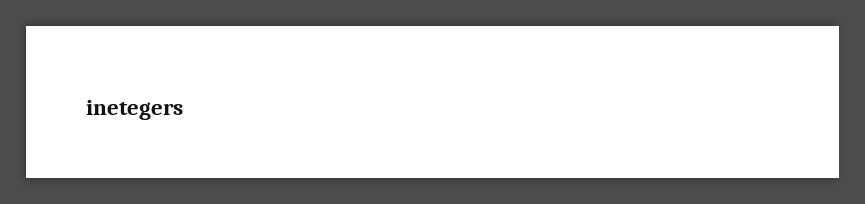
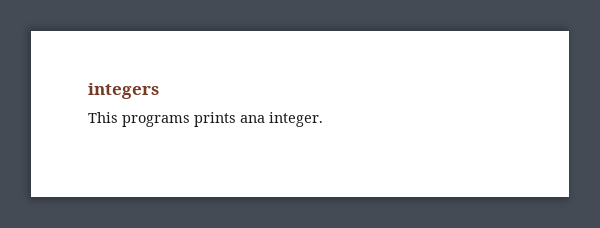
[86,100,183,120] inetegers -> [88,83,159,99] [88,112,323,127] integers // This programs prints ana integer.

